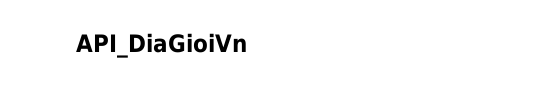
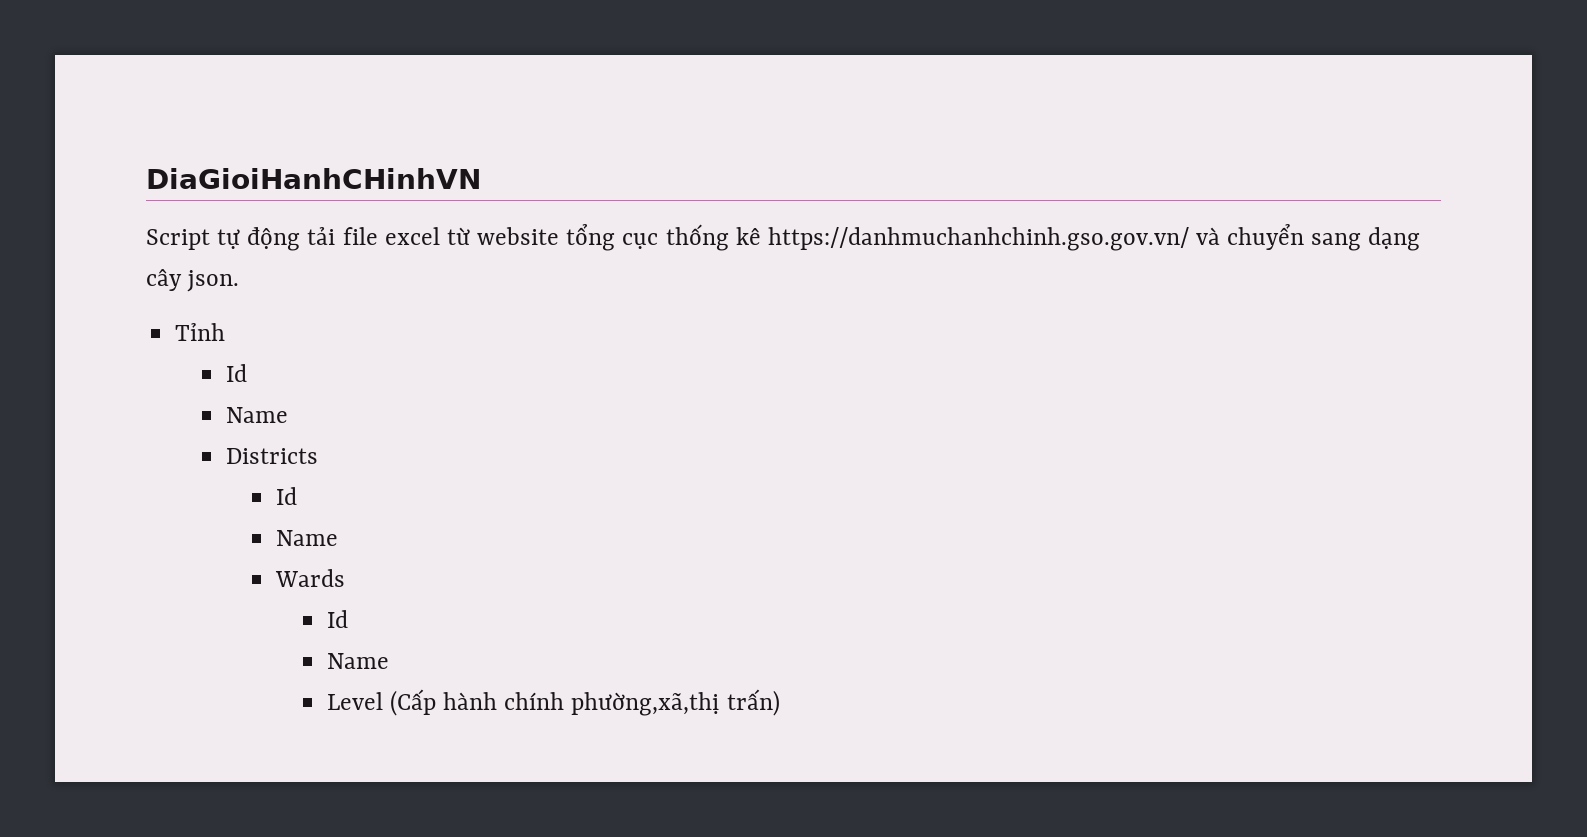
[76,33,247,58] API_DiaGioiVn -> [146,168,481,189] [146,224,1421,251] [146,268,240,292] [175,323,226,341] [225,364,247,382] [225,407,288,423] [225,448,318,464] [276,487,298,505] [276,530,339,546] [275,569,346,587] [326,610,348,628] [326,653,389,669] [326,689,780,716] DiaGioiHanhCHinhVN // Script tự động tải file excel từ website tổng cục thống kê https://danhmuchanhchinh.gso.gov.vn/ và chuyển sang dạng cây json. // Tỉnh // Id // Name // Districts // Id // Name // Wards // Id // Name // Level (Cấp hành chính phường,xã,thị trấn)

